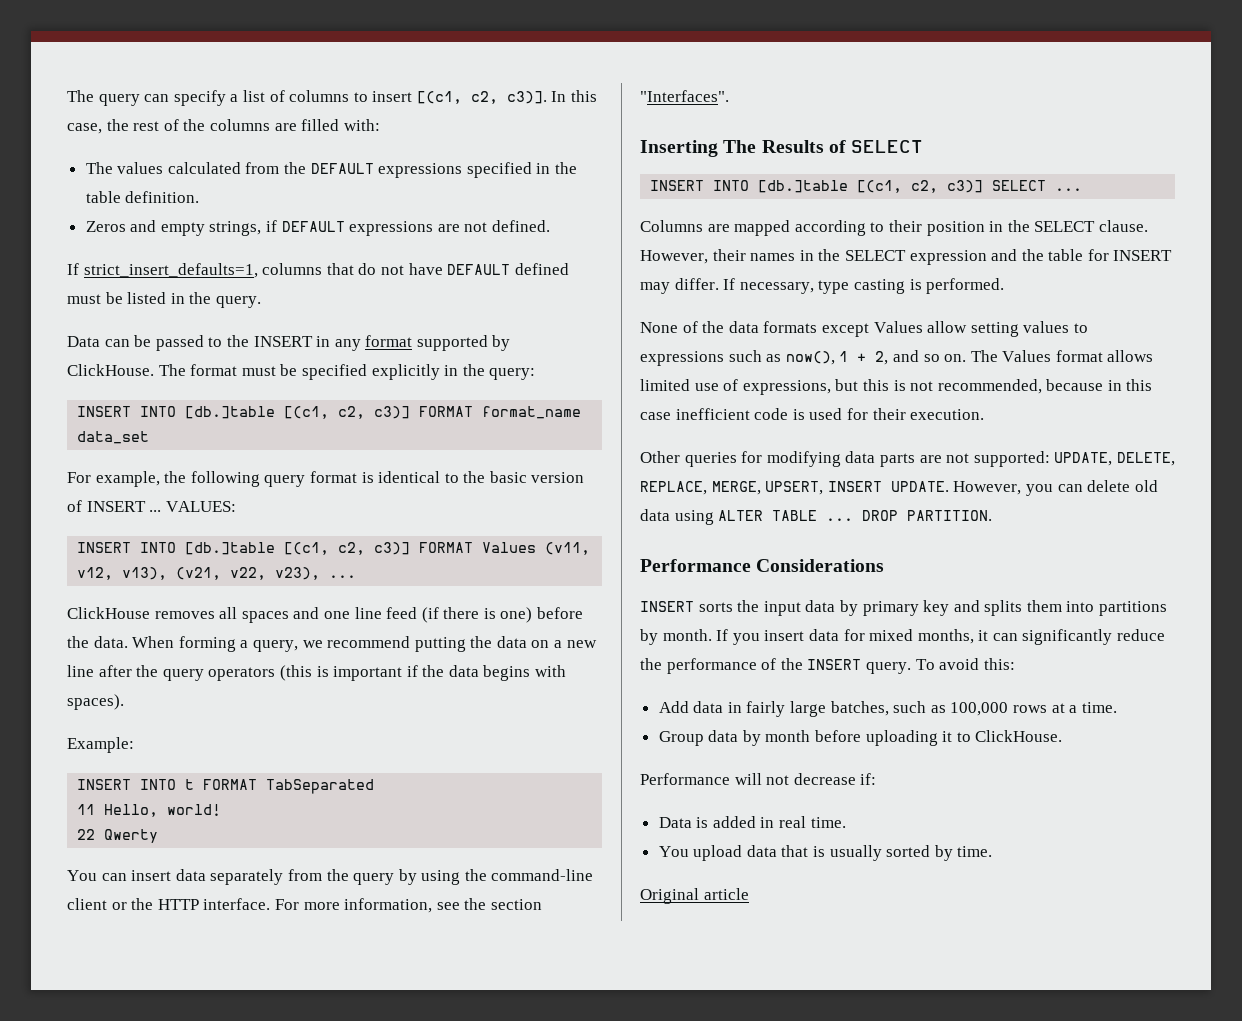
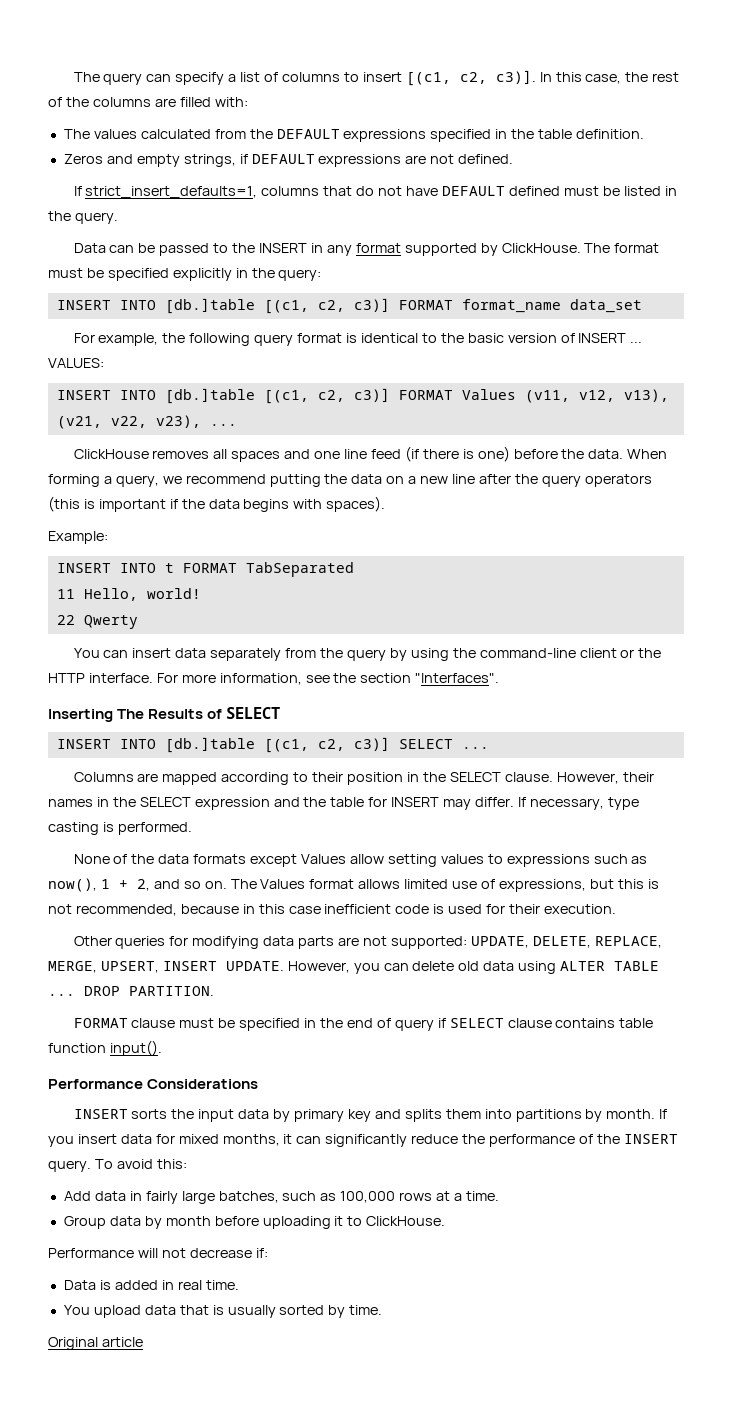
(993, 515) none -> [73,1018,654,1031] [48,1040,162,1056] // FORMAT clause must be specified in the end of query if SELECT clause contains table function input().

